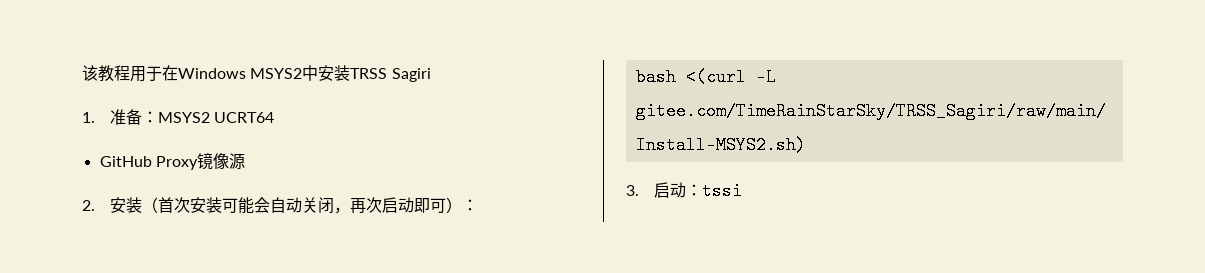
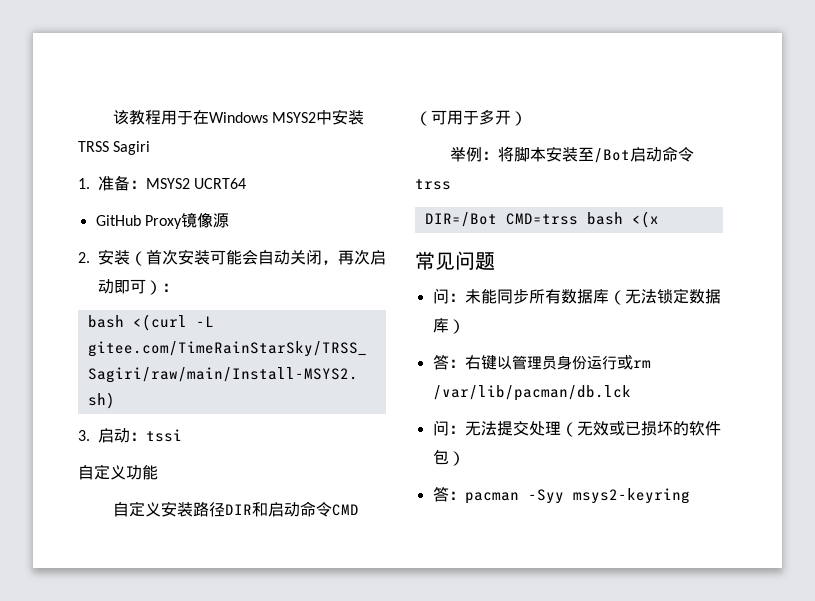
(742, 191) none -> [78,464,158,480] [112,501,359,517] [415,109,527,126] [449,146,694,163] [415,179,451,190] [424,211,659,228] [415,251,495,270] [432,288,721,305] [432,318,465,334] [432,354,651,370] [432,385,631,401] [432,420,721,437] [432,449,465,466] [432,486,690,504] // 自定义功能 // 自定义安装路径DIR和启动命令CMD（可用于多开） // 举例：将脚本安装至/Bot启动命令trss // DIR=/Bot CMD=trss bash <(x // 常见问题 // 问：未能同步所有数据库（无法锁定数据库） // 答：右键以管理员身份运行或rm /var/lib/pacman/db.lck // 问：无法提交处理（无效或已损坏的软件包） // 答：pacman -Syy msys2-keyring

